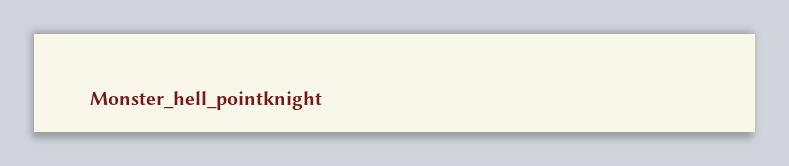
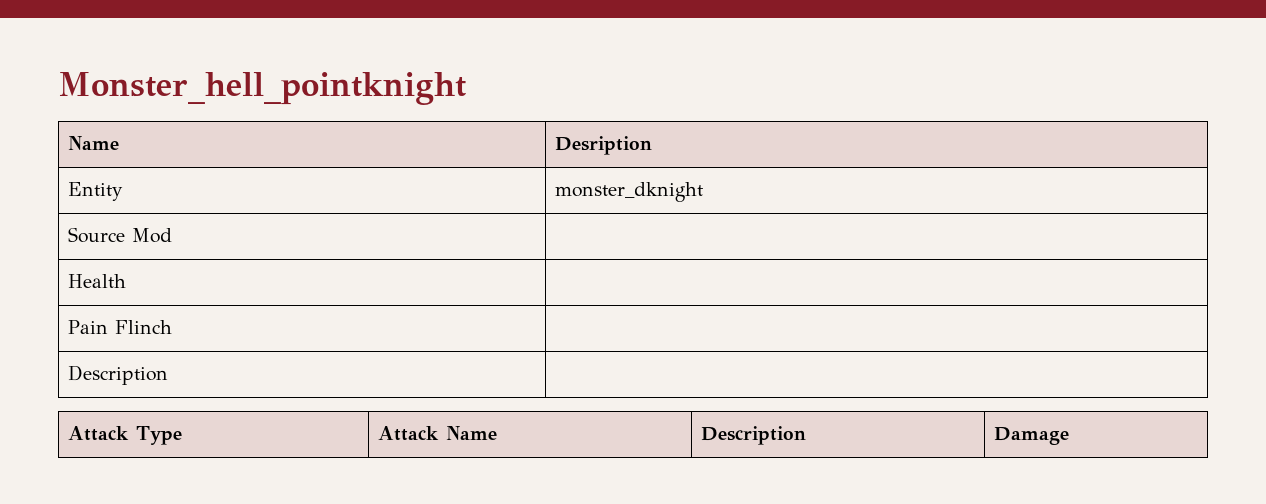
(322, 100) none -> [67,136,119,150] [554,136,652,155] [67,182,123,201] [554,182,703,202] [67,227,172,243] [67,274,126,288] [67,320,172,334] [67,365,168,385] [67,426,182,445] [377,426,497,441] [700,426,806,445] [993,427,1069,445] // Name | Desription // Entity | monster_dknight // Source Mod | // Health | // Pain Flinch | // Description | // Attack Type | Attack Name | Description | Damage

